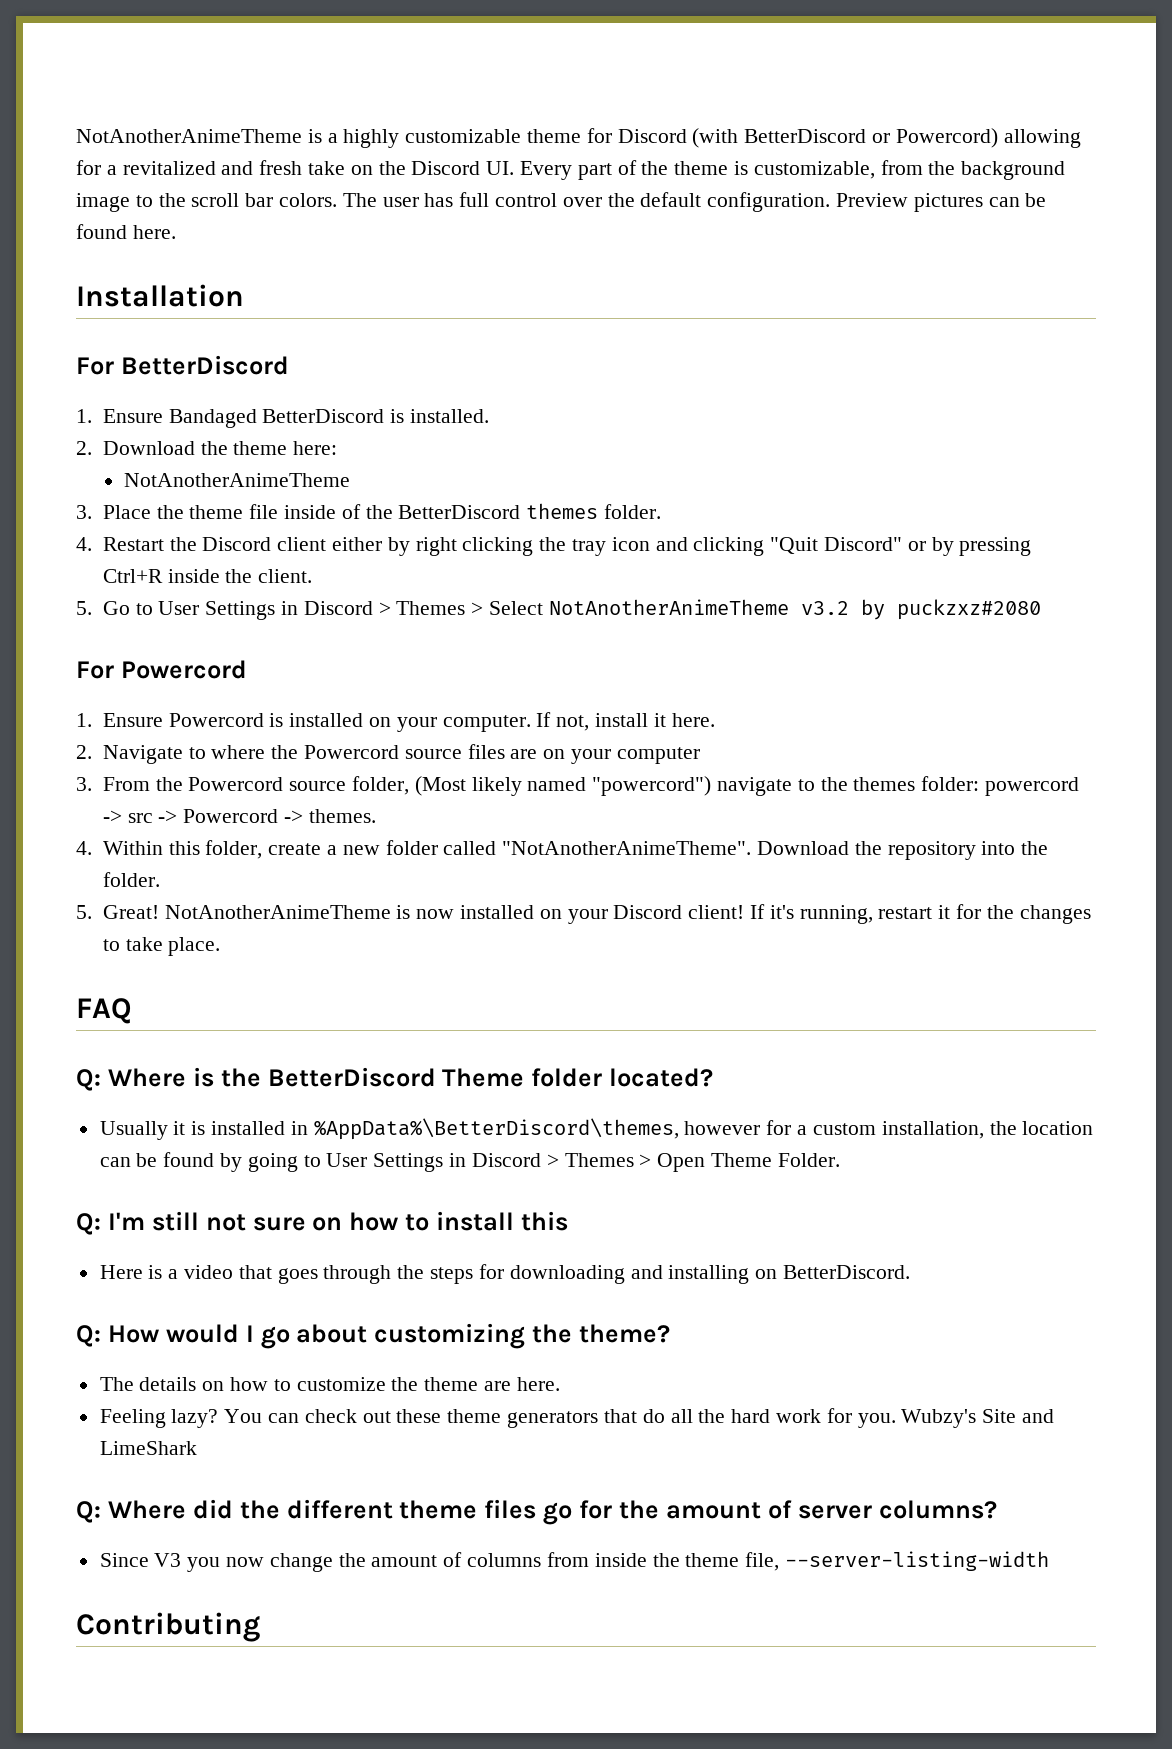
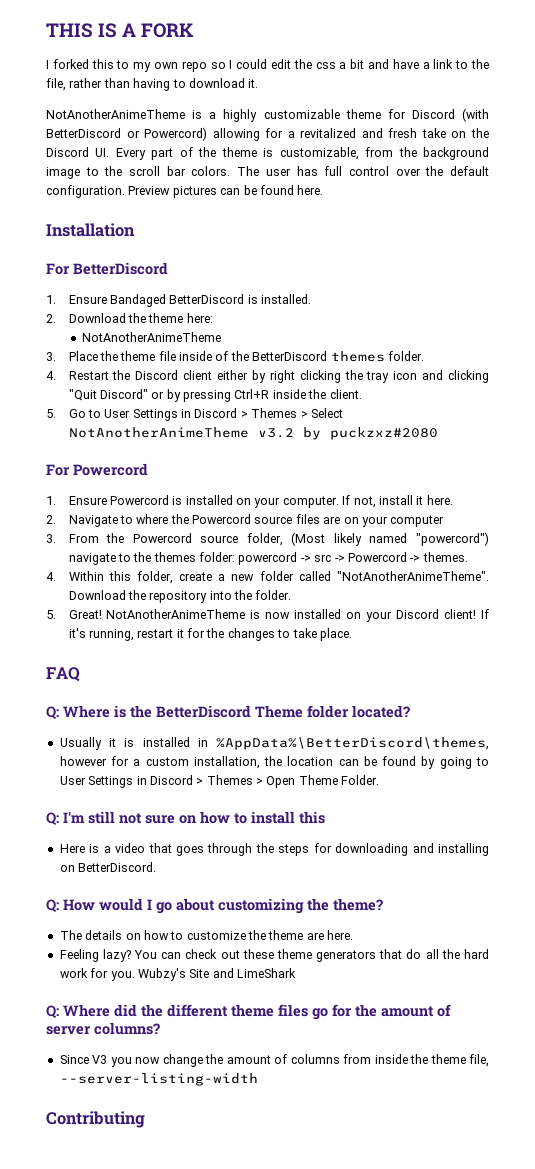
(76, 136) none -> [46,23,195,38] [46,59,490,72] [46,78,259,91] THIS IS A FORK // I forked this to my own repo so I could edit the css a bit and have a link to the file, rather than having to download it. //

